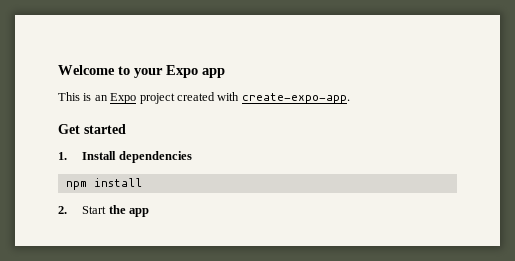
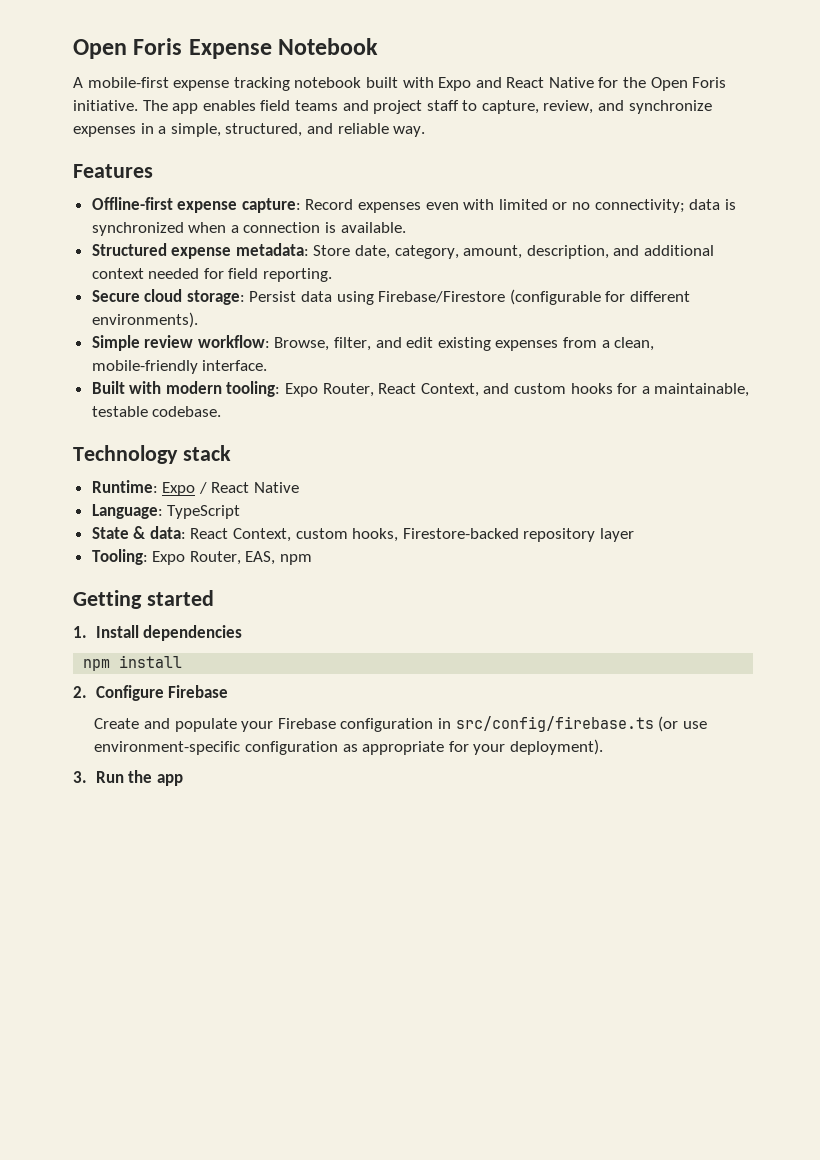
[58,65,225,78] [58,92,350,104] [58,124,80,134] Welcome to your Expo app // This is an Expo project created with create-expo-app. // Get -> [73,38,379,59] [73,77,727,91] [73,100,712,114] [73,123,426,137] [73,164,153,178] [91,197,736,213] [91,222,406,236] [91,243,715,259] [91,268,333,282] [91,289,691,305] [91,312,198,328] [91,335,655,351] [91,360,268,374] [91,381,750,397] [91,406,222,417] [73,445,231,464] [91,480,300,496] [91,504,241,519] [91,526,635,542] [91,549,313,565] [73,590,142,609] Open Foris Expense Notebook // A mobile-first expense tracking notebook built with Expo and React Native for the Open Foris initiative. The app enables field teams and project staff to capture, review, and synchronize expenses in a simple, structured, and reliable way. // Features // Offline-first expense capture: Record expenses even with limited or no connectivity; data is synchronized when a connection is available. // Structured expense metadata: Store date, category, amount, description, and additional context needed for field reporting. // Secure cloud storage: Persist data using Firebase/Firestore (configurable for different environments). // Simple review workflow: Browse, filter, and edit existing expenses from a clean, mobile-friendly interface. // Built with modern tooling: Expo Router, React Context, and custom hooks for a maintainable, testable codebase. // Technology stack // Runtime: Expo / React Native // Language: TypeScript // State & data: React Context, custom hooks, Firestore-backed repository layer // Tooling: Expo Router, EAS, npm // Getting
[82,206,107,214] Start -> [95,685,229,701] [94,716,707,732] [94,739,603,755] [73,771,124,783] Configure Firebase // Create and populate your Firebase configuration in src/config/firebase.ts (or use environment-specific configuration as appropriate for your deployment). // 3. Run

